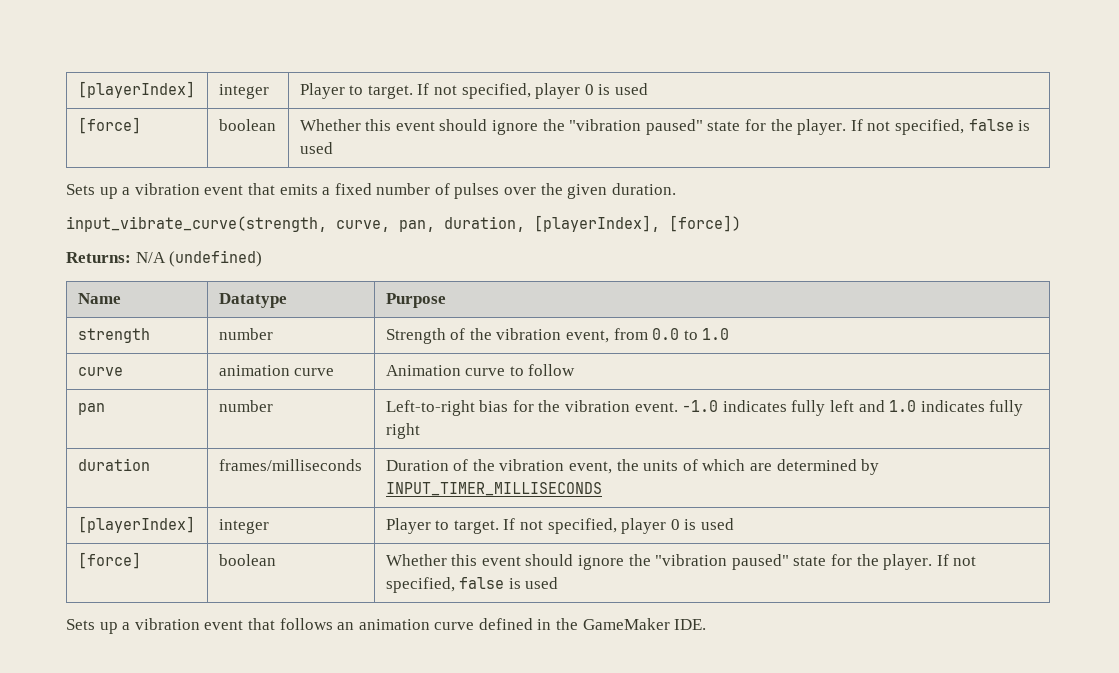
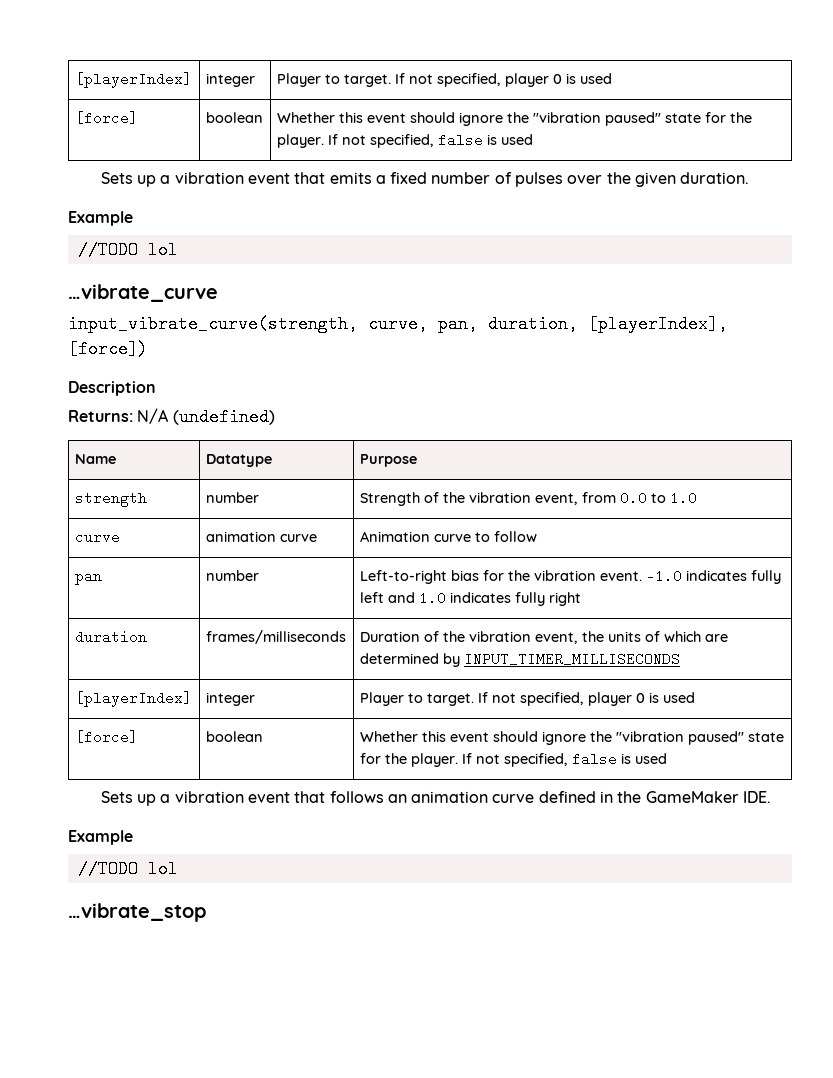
(676, 189) none -> [68,211,133,226] [77,241,178,259] [68,284,218,302] // Example // //TODO lol // …vibrate_curve
(741, 223) none -> [68,381,156,396] // Description
(707, 624) none -> [68,830,133,845] [77,860,178,878] [68,903,206,922] // Example // //TODO lol // …vibrate_stop

